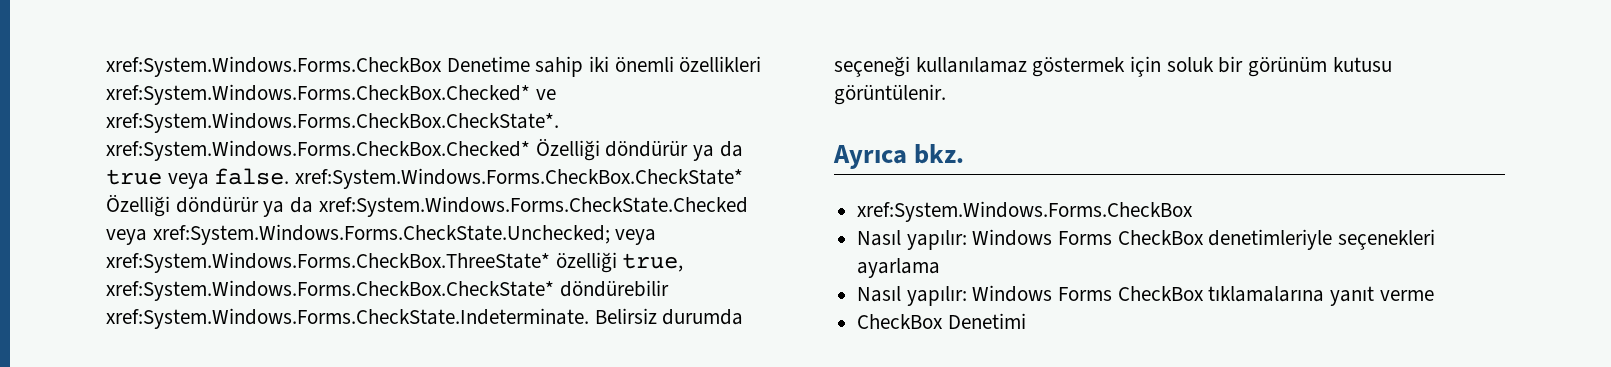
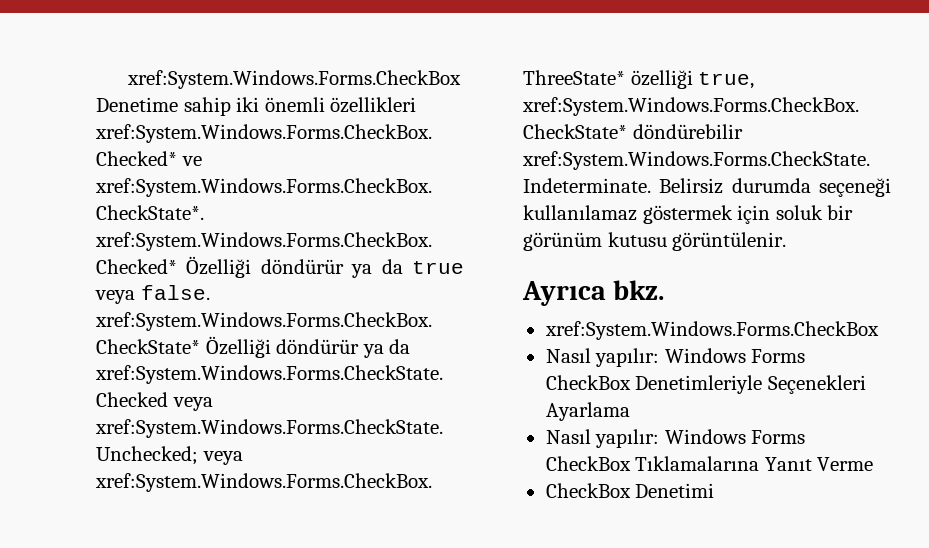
[1208,229,1436,250] [857,258,941,278] [857,285,1434,306] denetimleriyle seçenekleri ayarlama // Nasıl yapılır: Windows Forms CheckBox tıklamalarına yanıt verme -> [635,375,866,394] [545,402,630,421] [545,429,806,448] [545,456,874,471] Denetimleriyle Seçenekleri Ayarlama // Nasıl yapılır: Windows Forms CheckBox Tıklamalarına Yanıt Verme

